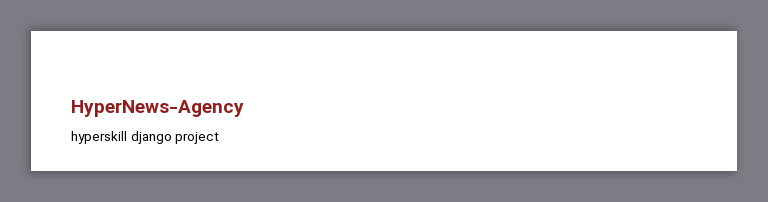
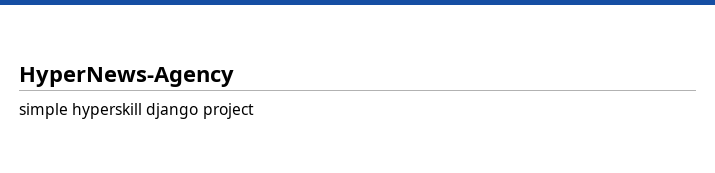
(244, 108) none -> [19,103,68,119] simple

